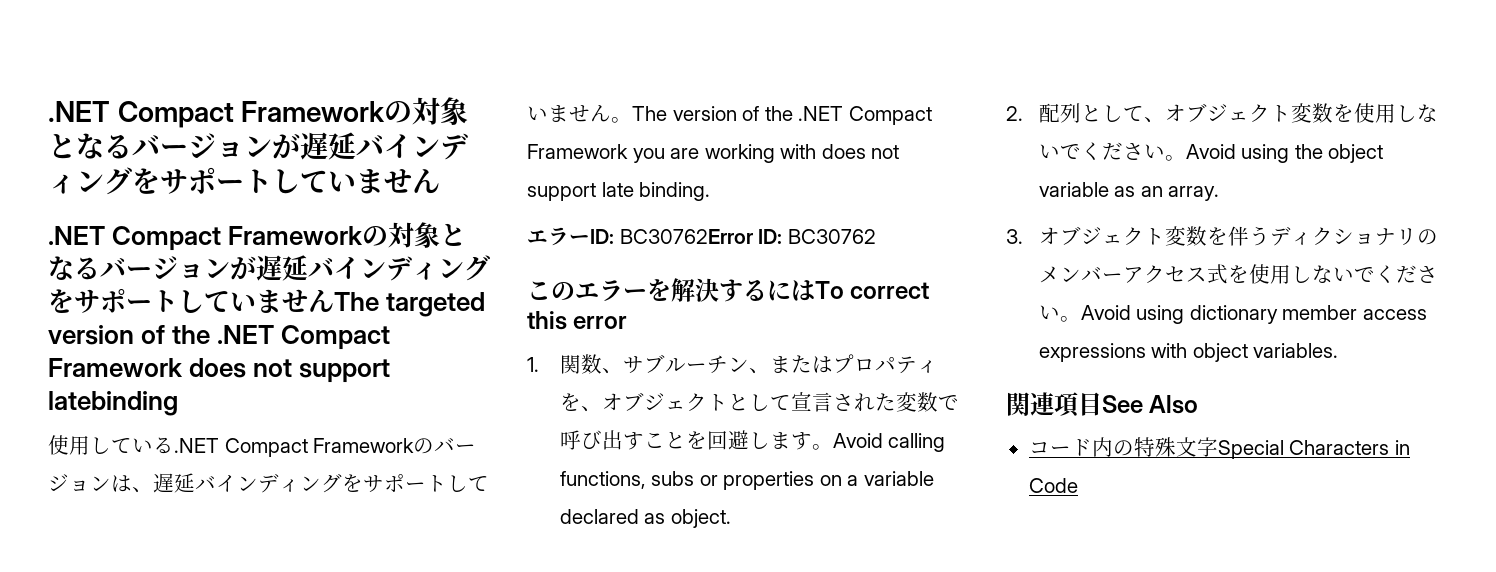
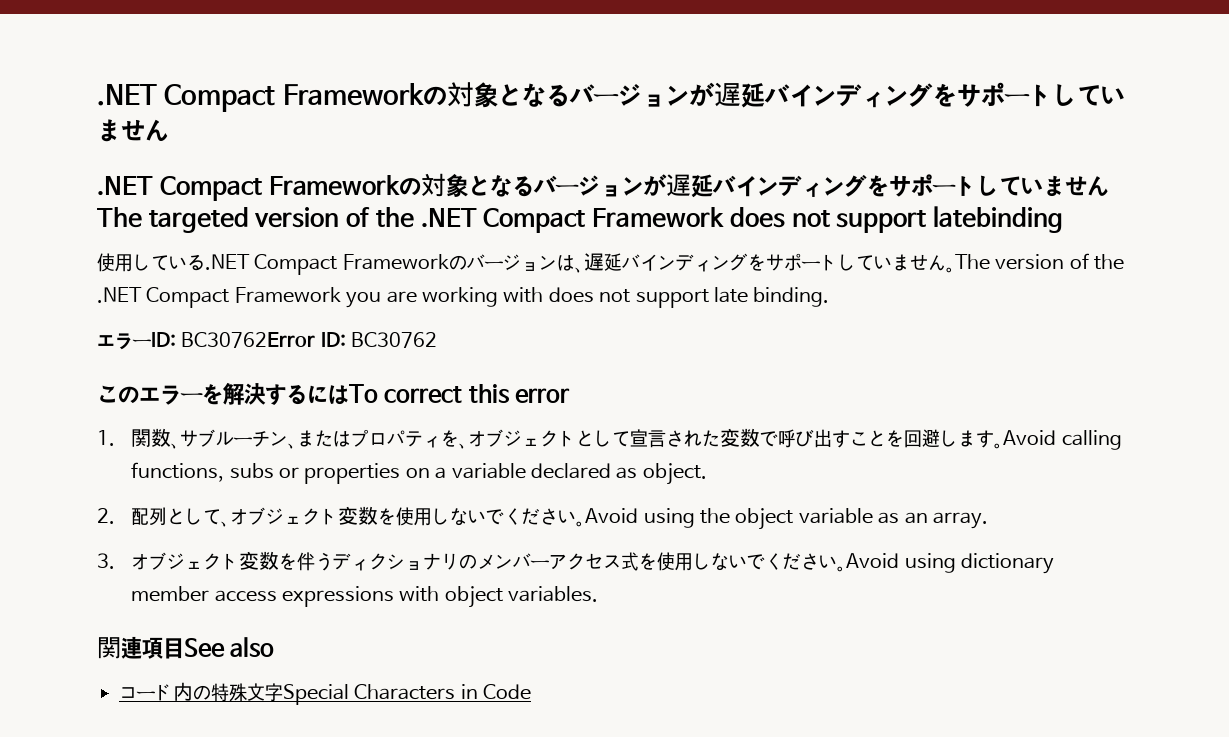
[1149,395,1199,414] Also -> [230,637,275,658] also

